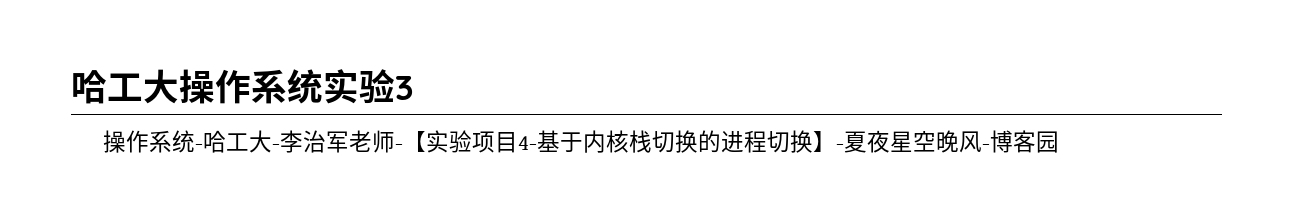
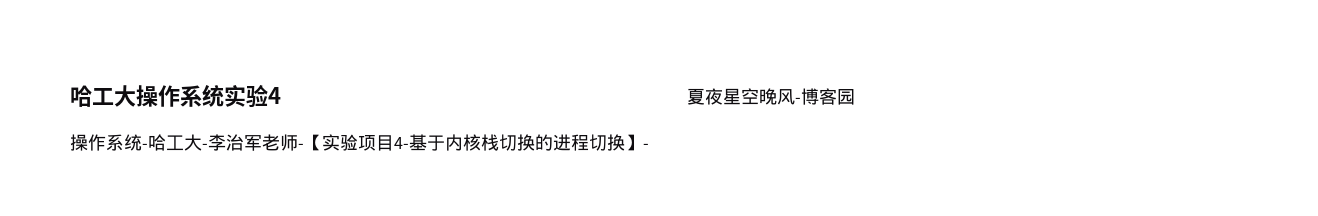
[395,76,414,100] 3 -> [268,87,281,104] 4

